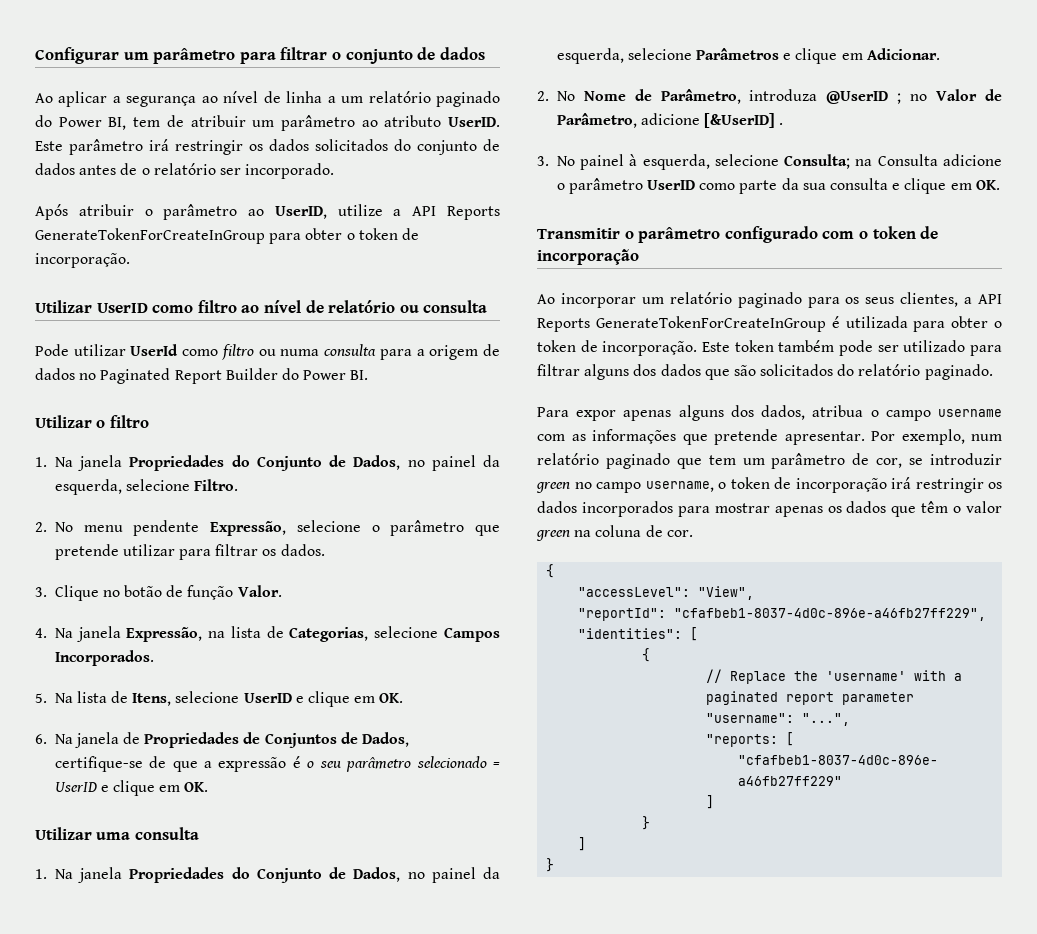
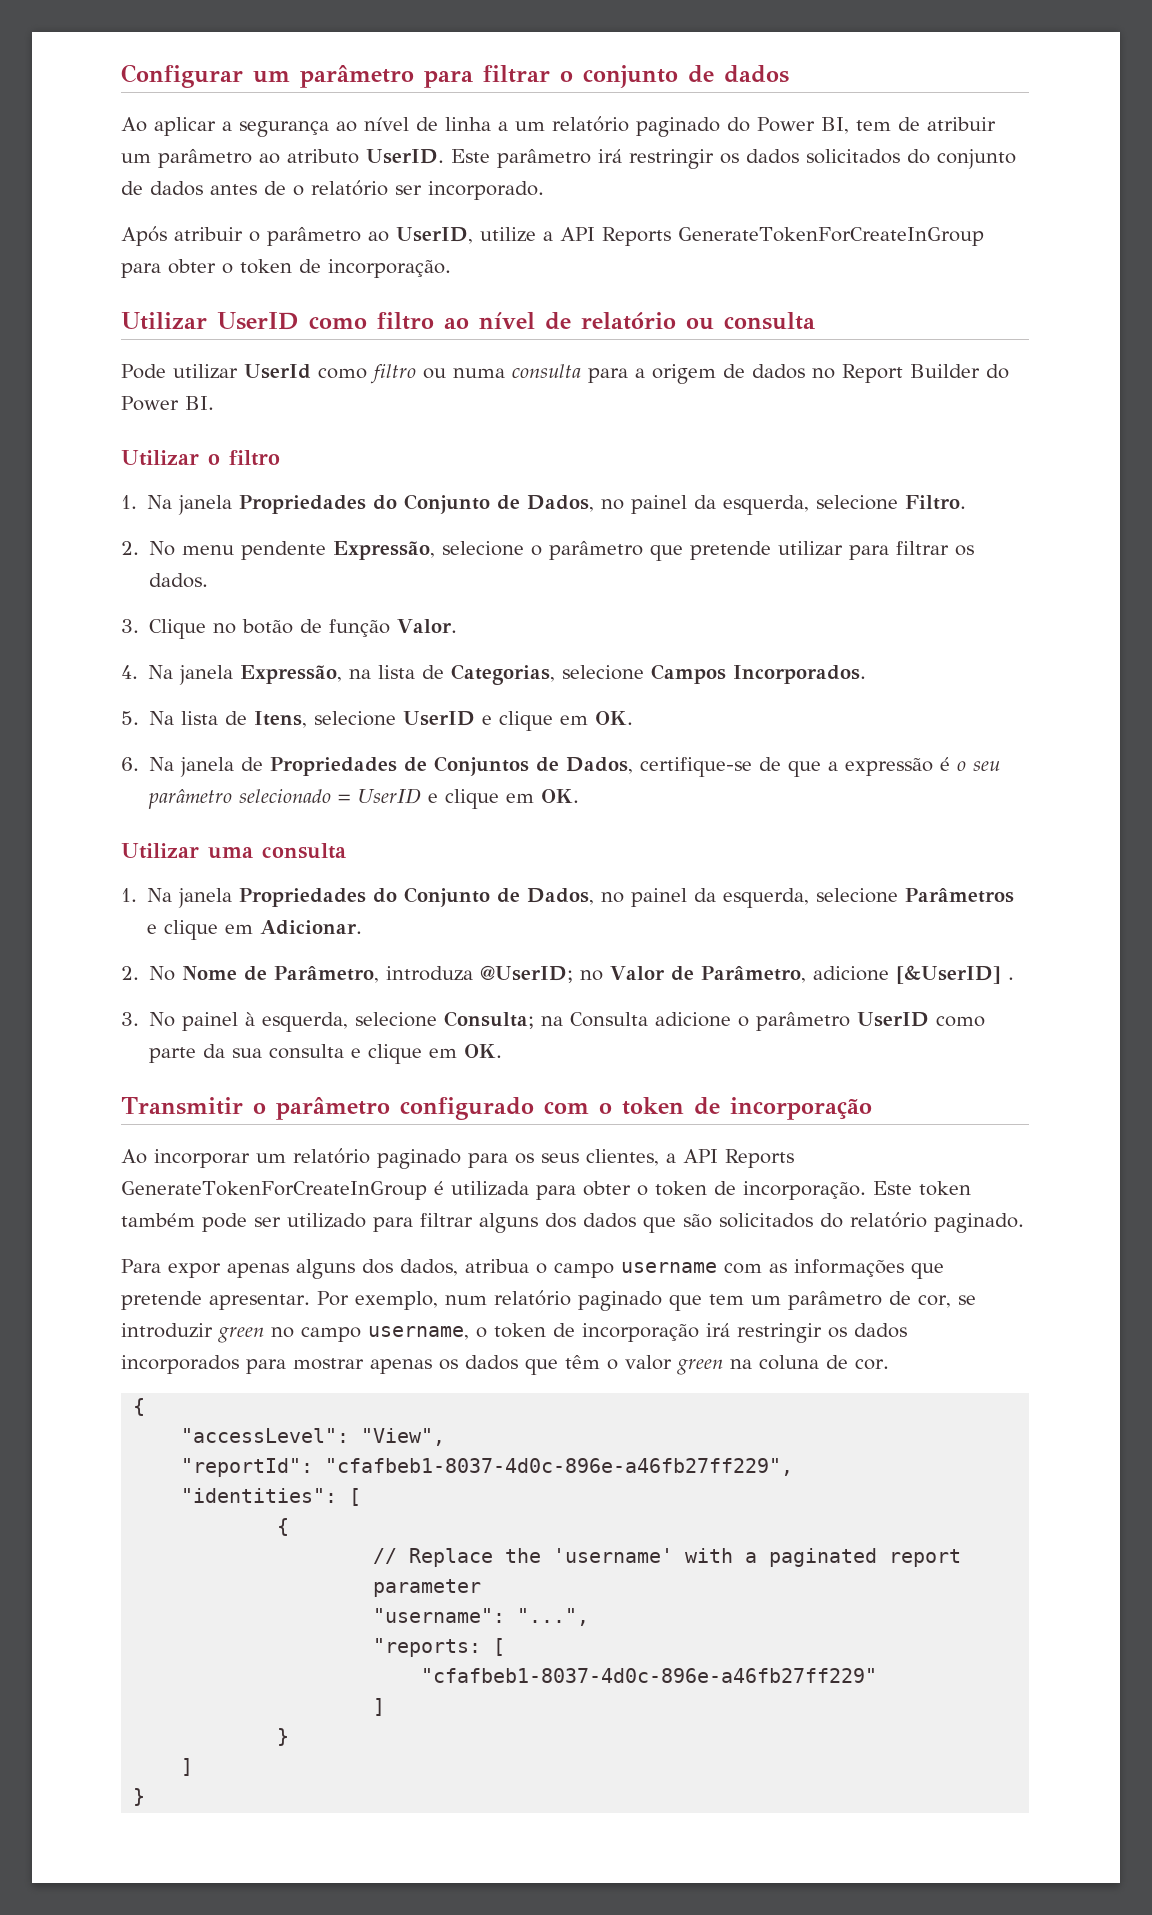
[100,368,171,384] Paginated -> (835, 373) none
[826,91,902,104] @UserID ; -> [480,965,574,983] @UserID;

